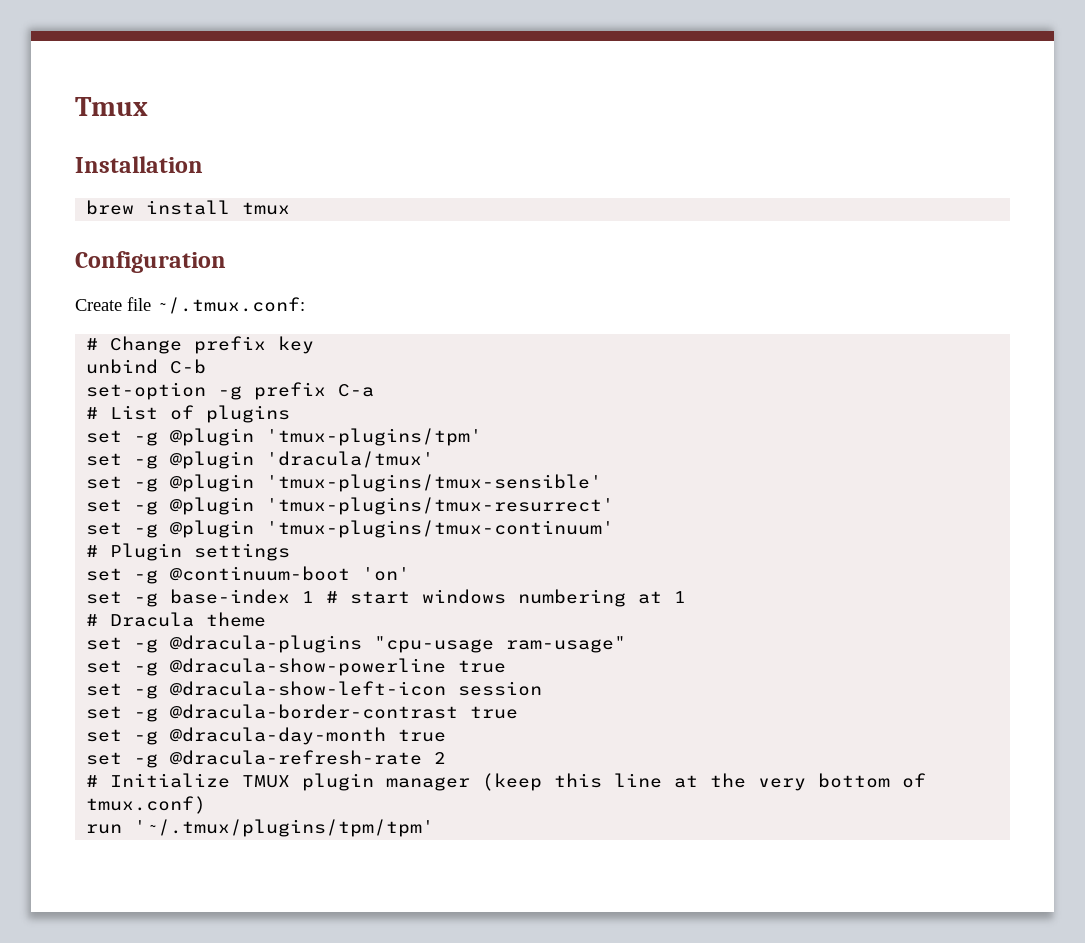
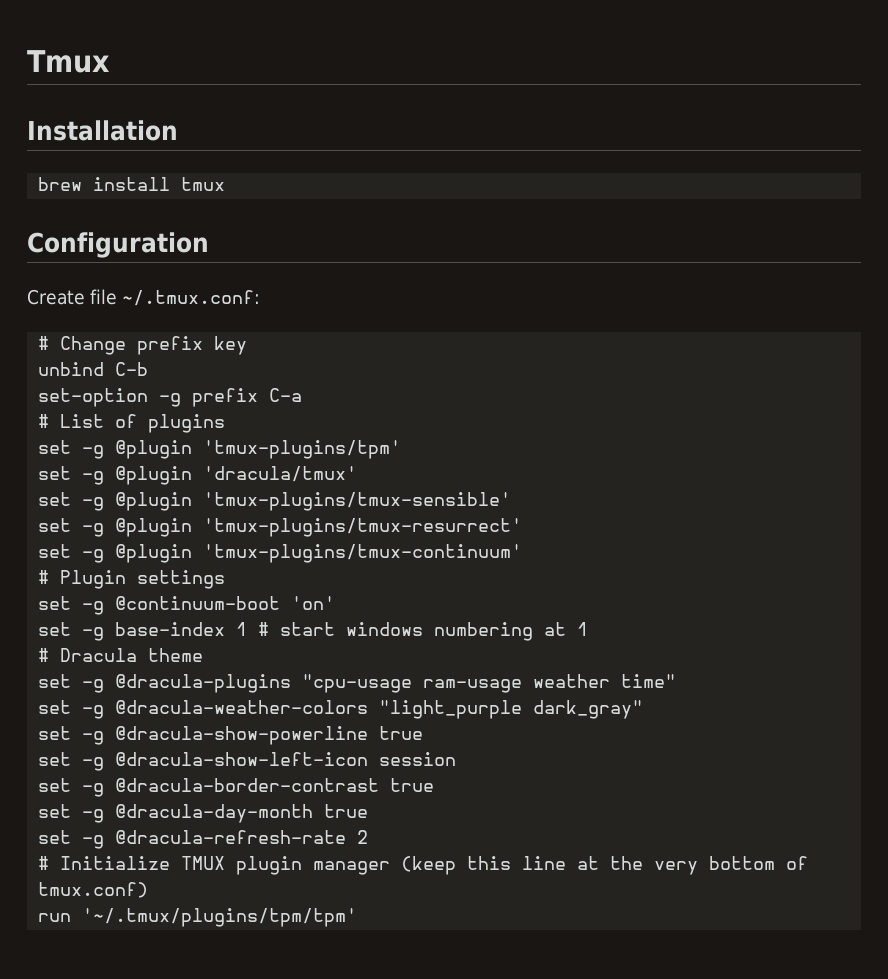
[506,636,627,653] ram-usage" -> [423,674,677,693] [38,700,644,719] ram-usage weather time" // set -g @dracula-weather-colors "light_purple dark_gray"

